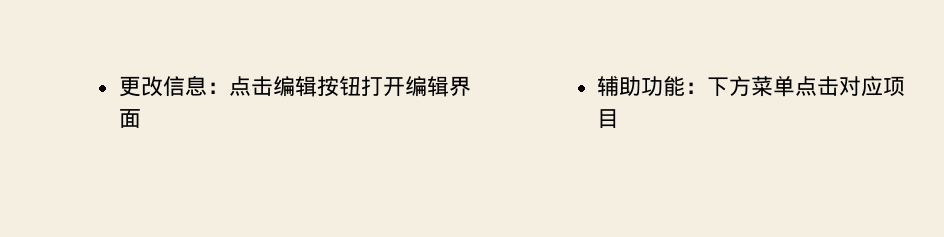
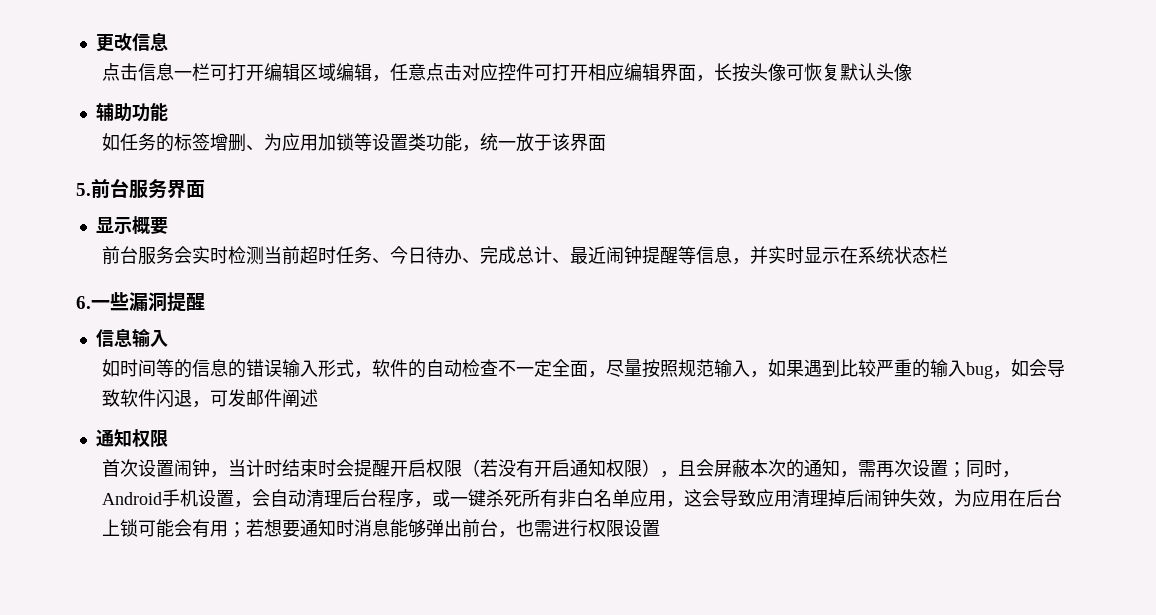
[206,76,471,97] [118,109,141,128] [597,75,906,97] [597,109,620,128] ：点击编辑按钮打开编辑界面 // 辅助功能：下方菜单点击对应项目 -> [102,63,913,82] [95,103,168,122] [102,133,607,152] [76,179,205,199] [95,216,168,234] [102,246,949,265] [76,292,205,312] [95,328,168,347] [102,359,1066,379] [102,389,319,408] [95,429,168,447] [102,459,1021,478] [102,489,1063,508] [102,519,661,538] // 点击信息一栏可打开编辑区域编辑，任意点击对应控件可打开相应编辑界面，长按头像可恢复默认头像 // 辅助功能 // 如任务的标签增删、为应用加锁等设置类功能，统一放于该界面 // 5.前台服务界面 // 显示概要 // 前台服务会实时检测当前超时任务、今日待办、完成总计、最近闹钟提醒等信息，并实时显示在系统状态栏 // 6.一些漏洞提醒 // 信息输入 // 如时间等的信息的错误输入形式，软件的自动检查不一定全面，尽量按照规范输入，如果遇到比较严重的输入bug，如会导致软件闪退，可发邮件阐述 // 通知权限 // 首次设置闹钟，当计时结束时会提醒开启权限（若没有开启通知权限），且会屏蔽本次的通知，需再次设置；同时，Android手机设置，会自动清理后台程序，或一键杀死所有非白名单应用，这会导致应用清理掉后闹钟失效，为应用在后台上锁可能会有用；若想要通知时消息能够弹出前台，也需进行权限设置

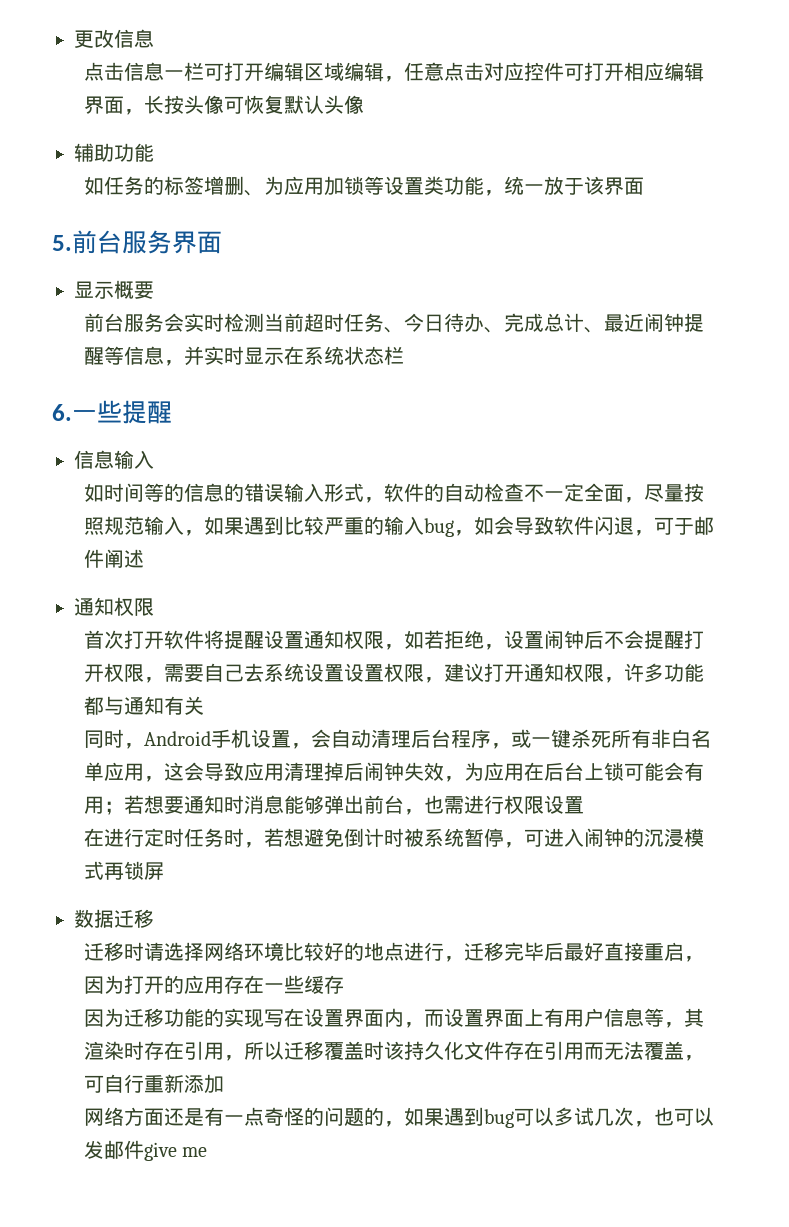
[129,292,167,311] 漏洞 -> (122, 411) none
[228,389,247,407] 发 -> [673,518,694,535] 于
[138,459,967,478] 设置闹钟，当计时结束时会提醒开启权限（若没有开启通知权限），且会屏蔽本次的通知，需再次设置； -> [123,630,704,650] [83,663,704,683] [83,696,204,715] 打开软件将提醒设置通知权限，如若拒绝，设置闹钟后不会提醒打开权限，需要自己去系统设置设置权限，建议打开通知权限，许多功能都与通知有关 //
(661, 528) none -> [83,828,704,848] [83,861,164,880] [74,909,154,928] [83,942,704,962] [83,975,344,994] [83,1008,704,1028] [83,1041,704,1061] [83,1074,224,1094] [83,1107,714,1128] [83,1140,208,1161] // 在进行定时任务时，若想避免倒计时被系统暂停，可进入闹钟的沉浸模式再锁屏 // 数据迁移 // 迁移时请选择网络环境比较好的地点进行，迁移完毕后最好直接重启，因为打开的应用存在一些缓存 // 因为迁移功能的实现写在设置界面内，而设置界面上有用户信息等，其渲染时存在引用，所以迁移覆盖时该持久化文件存在引用而无法覆盖，可自行重新添加 // 网络方面还是有一点奇怪的问题的，如果遇到bug可以多试几次，也可以发邮件give me

